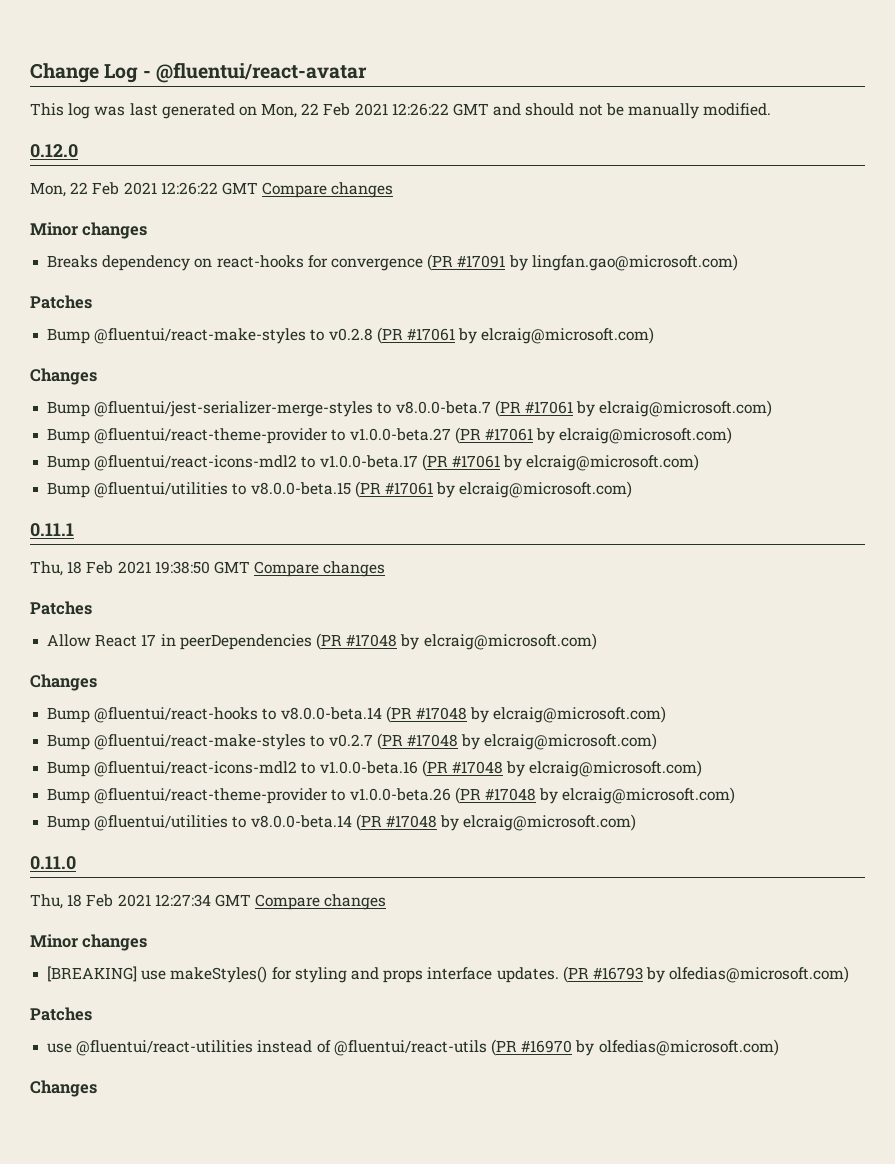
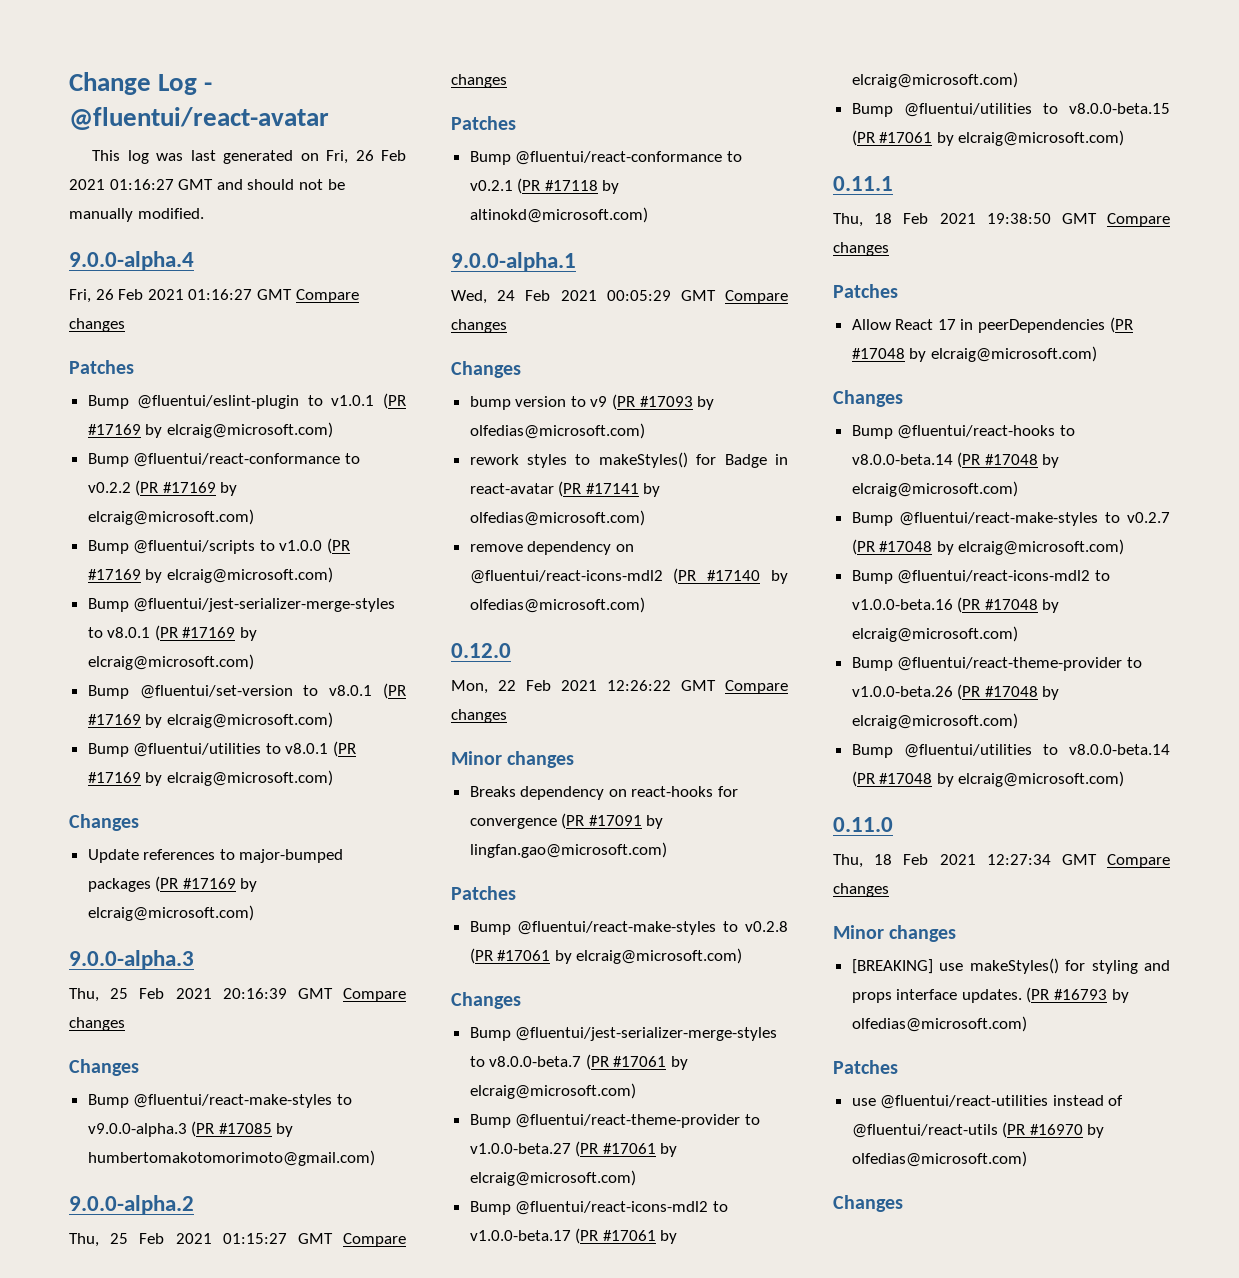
[261,103,449,118] Mon, 22 Feb 2021 12:26:22 -> [326,150,406,164] [69,179,174,190] Fri, 26 Feb 2021 01:16:27
(772, 109) none -> [69,251,194,271] [69,289,359,303] [69,318,125,332] [69,360,134,374] [87,393,406,409] [87,422,333,438] [87,453,360,467] [87,480,238,496] [87,509,254,525] [87,538,351,554] [87,567,333,583] [87,598,396,612] [87,625,258,641] [87,654,254,670] [87,683,406,699] [87,712,333,728] [87,741,357,757] [87,770,333,786] [69,814,139,831] [87,849,344,863] [87,876,258,892] [87,905,254,921] [69,950,194,970] [69,988,406,1002] [69,1017,125,1031] [69,1059,139,1076] [87,1094,352,1108] [87,1121,294,1137] [87,1150,375,1166] [69,1195,194,1215] [69,1233,406,1247] [451,74,507,88] [451,116,516,130] [469,151,742,165] [469,178,620,194] [469,207,648,223] [451,252,576,272] [451,290,788,304] [451,319,507,333] [451,361,521,378] [469,394,715,410] [469,423,645,439] [469,452,788,468] [469,481,661,497] [469,510,645,526] [469,541,634,555] [469,568,788,584] [469,597,645,613] // 9.0.0-alpha.4 // Fri, 26 Feb 2021 01:16:27 GMT Compare changes // Patches // Bump @fluentui/eslint-plugin to v1.0.1 (PR #17169 by elcraig@microsoft.com) // Bump @fluentui/react-conformance to v0.2.2 (PR #17169 by elcraig@microsoft.com) // Bump @fluentui/scripts to v1.0.0 (PR #17169 by elcraig@microsoft.com) // Bump @fluentui/jest-serializer-merge-styles to v8.0.1 (PR #17169 by elcraig@microsoft.com) // Bump @fluentui/set-version to v8.0.1 (PR #17169 by elcraig@microsoft.com) // Bump @fluentui/utilities to v8.0.1 (PR #17169 by elcraig@microsoft.com) // Changes // Update references to major-bumped packages (PR #17169 by elcraig@microsoft.com) // 9.0.0-alpha.3 // Thu, 25 Feb 2021 20:16:39 GMT Compare changes // Changes // Bump @fluentui/react-make-styles to v9.0.0-alpha.3 (PR #17085 by humbertomakotomorimoto@gmail.com) // 9.0.0-alpha.2 // Thu, 25 Feb 2021 01:15:27 GMT Compare changes // Patches // Bump @fluentui/react-conformance to v0.2.1 (PR #17118 by altinokd@microsoft.com) // 9.0.0-alpha.1 // Wed, 24 Feb 2021 00:05:29 GMT Compare changes // Changes // bump version to v9 (PR #17093 by olfedias@microsoft.com) // rework styles to makeStyles() for Badge in react-avatar (PR #17141 by olfedias@microsoft.com) // remove dependency on @fluentui/react-icons-mdl2 (PR #17140 by olfedias@microsoft.com)

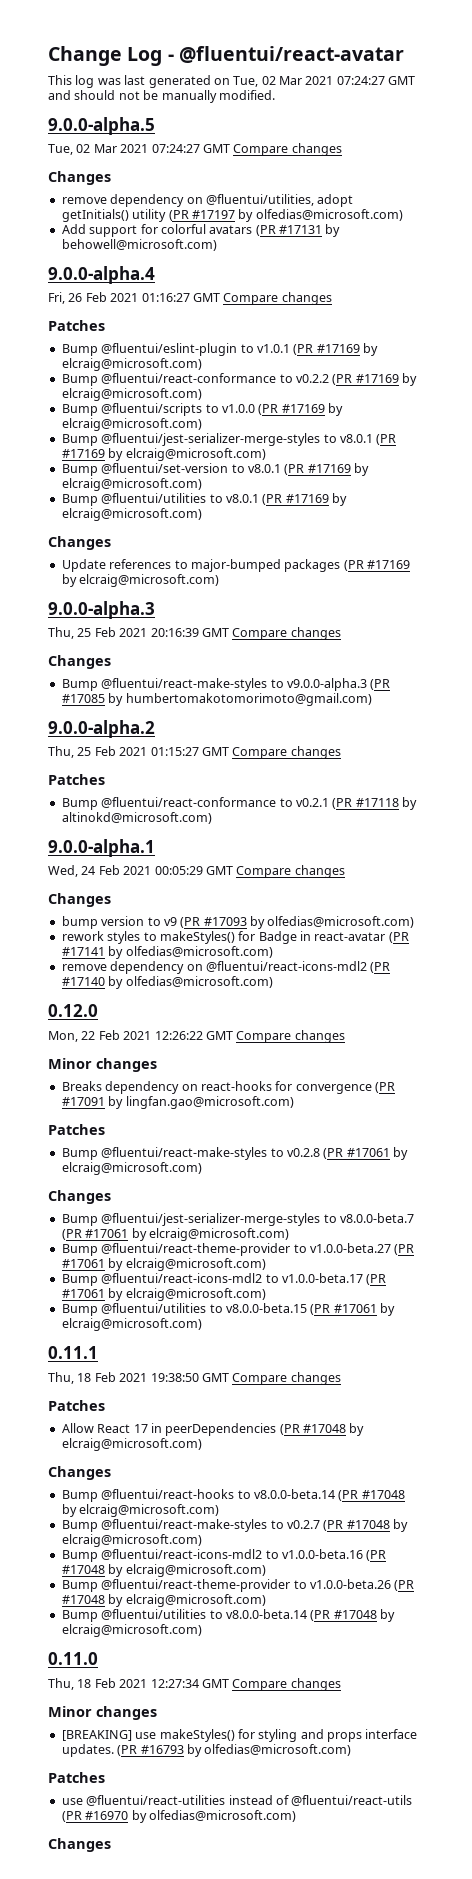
[326,150,406,164] [69,179,174,190] Fri, 26 Feb 2021 01:16:27 -> [233,76,385,87] Tue, 02 Mar 2021 07:24:27
(204, 213) none -> [48,117,155,135] [48,143,342,156] [48,171,111,185] [61,194,354,207] [61,209,403,222] [61,224,341,237] [61,239,217,251] // 9.0.0-alpha.5 // Tue, 02 Mar 2021 07:24:27 GMT Compare changes // Changes // remove dependency on @fluentui/utilities, adopt getInitials() utility (PR #17197 by olfedias@microsoft.com) // Add support for colorful avatars (PR #17131 by behowell@microsoft.com)

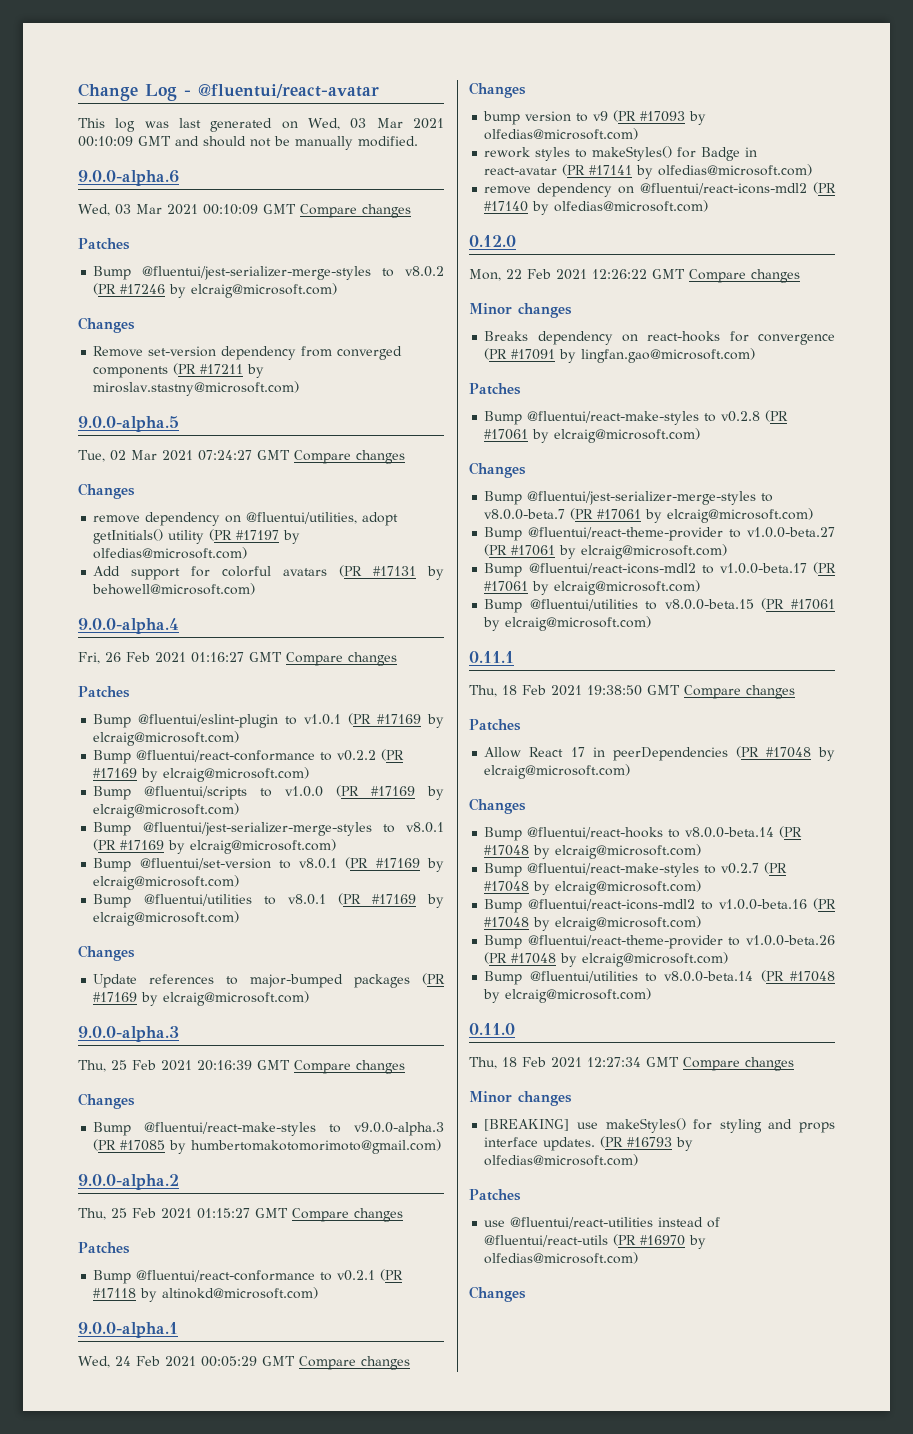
[233,76,385,87] Tue, 02 Mar 2021 07:24:27 -> [308,118,444,130] [78,136,133,147] Wed, 03 Mar 2021 00:10:09
(275, 95) none -> [78,170,179,186] [78,204,411,218] [78,238,130,250] [93,266,444,280] [93,283,338,298] [78,317,135,333] [93,346,403,360] [93,363,265,378] [93,381,300,396] // 9.0.0-alpha.6 // Wed, 03 Mar 2021 00:10:09 GMT Compare changes // Patches // Bump @fluentui/jest-serializer-merge-styles to v8.0.2 (PR #17246 by elcraig@microsoft.com) // Changes // Remove set-version dependency from converged components (PR #17211 by miroslav.stastny@microsoft.com)

